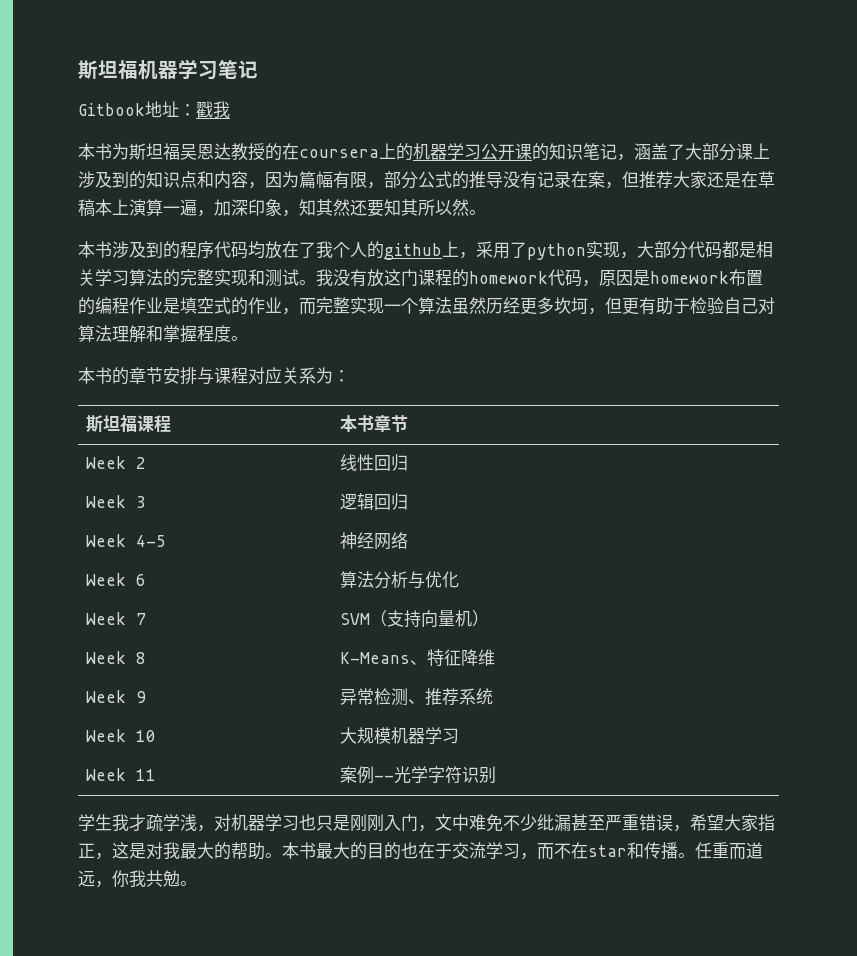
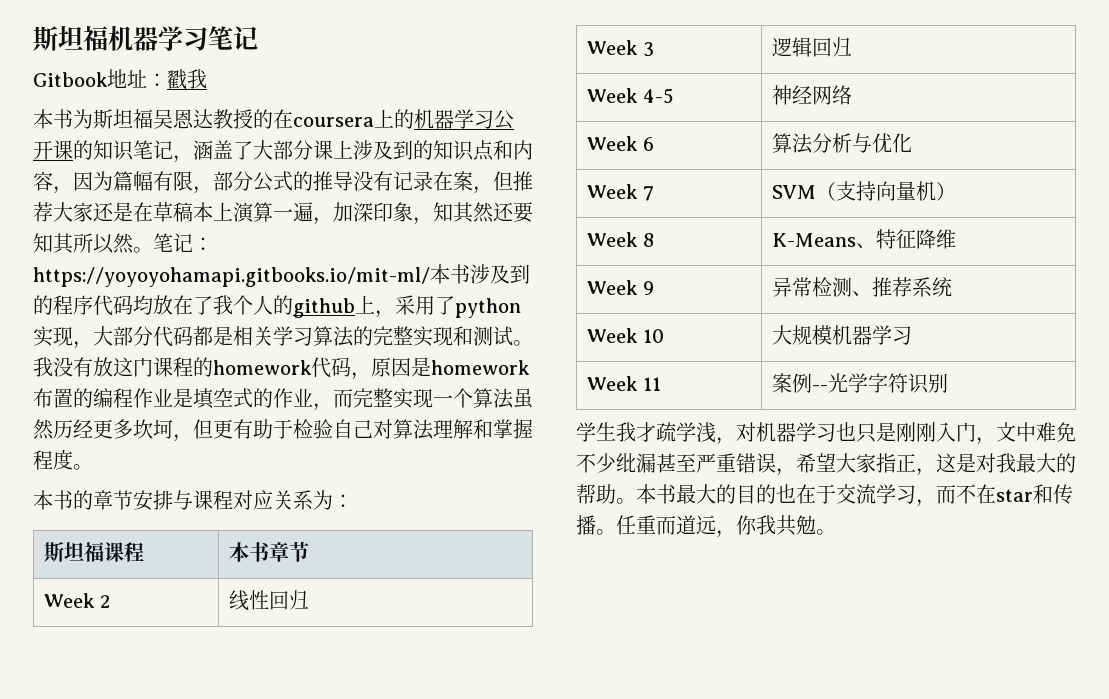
(486, 212) // -> [153,233,213,252] [33,267,430,287] 笔记：https://yoyoyohamapi.gitbooks.io/mit-ml/

